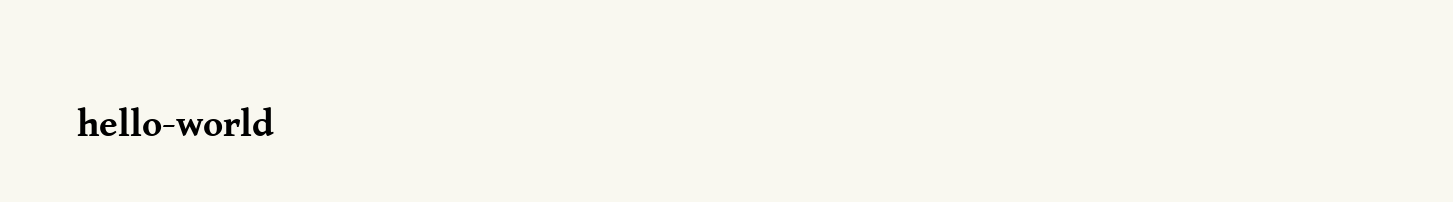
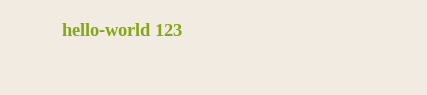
(274, 121) none -> [155,24,182,36] 123

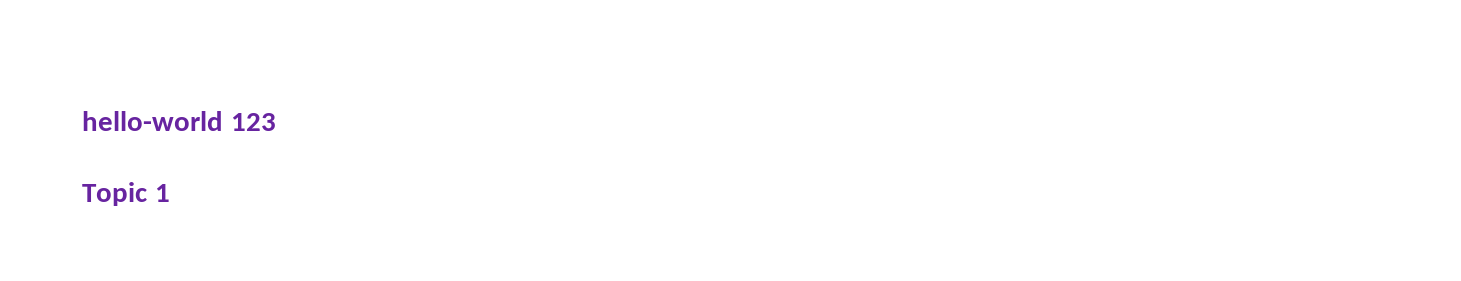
(182, 30) none -> [82,182,170,206] // Topic 1

